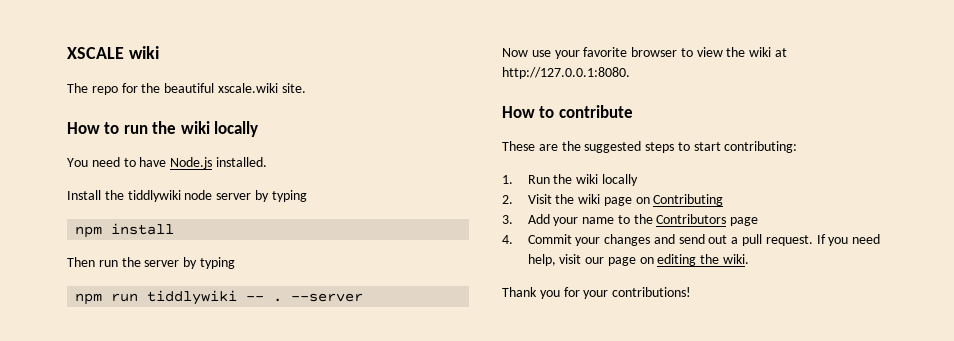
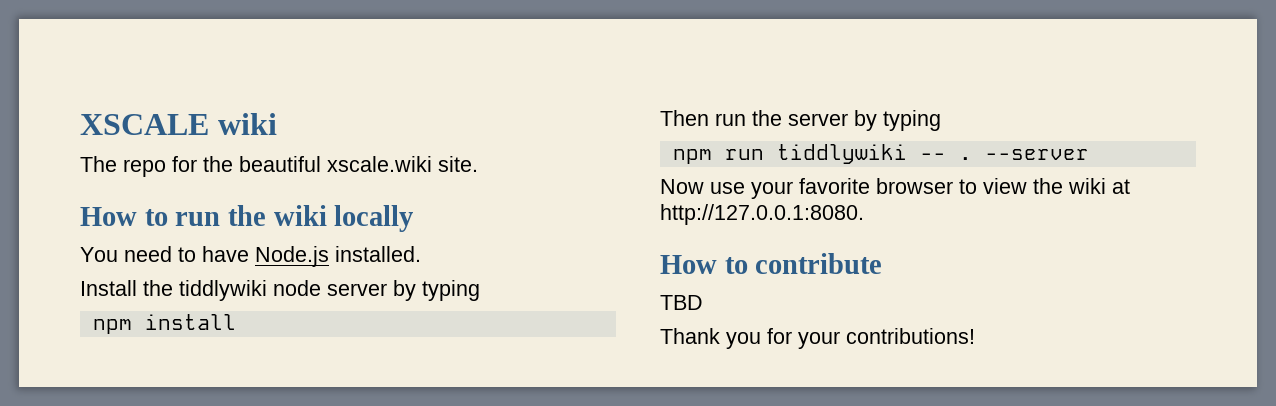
[502,141,798,153] [502,174,638,186] [502,194,724,206] [502,214,759,226] [502,234,881,246] [527,254,749,266] These are the suggested steps to start contributing: // 1. Run the wiki locally // 2. Visit the wiki page on Contributing // 3. Add your name to the Contributors page // 4. Commit your changes and send out a pull request. If you need help, visit our page on editing the wiki. -> [660,295,703,310] TBD

